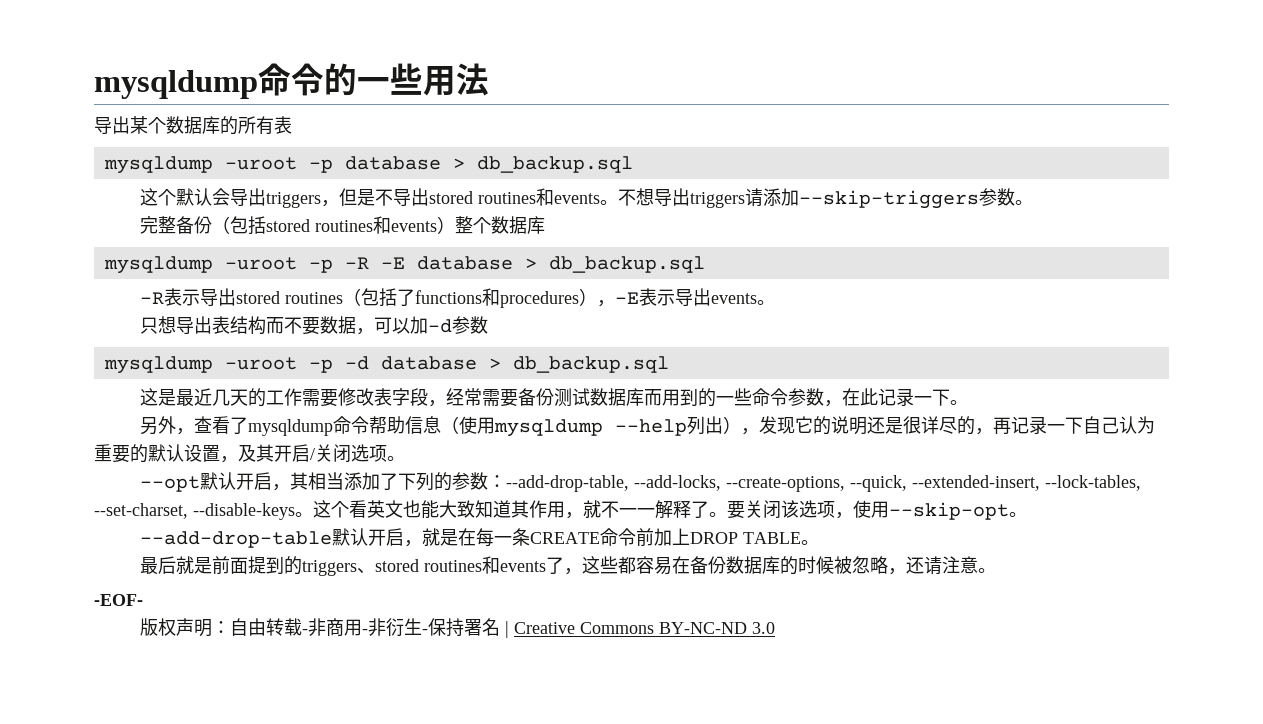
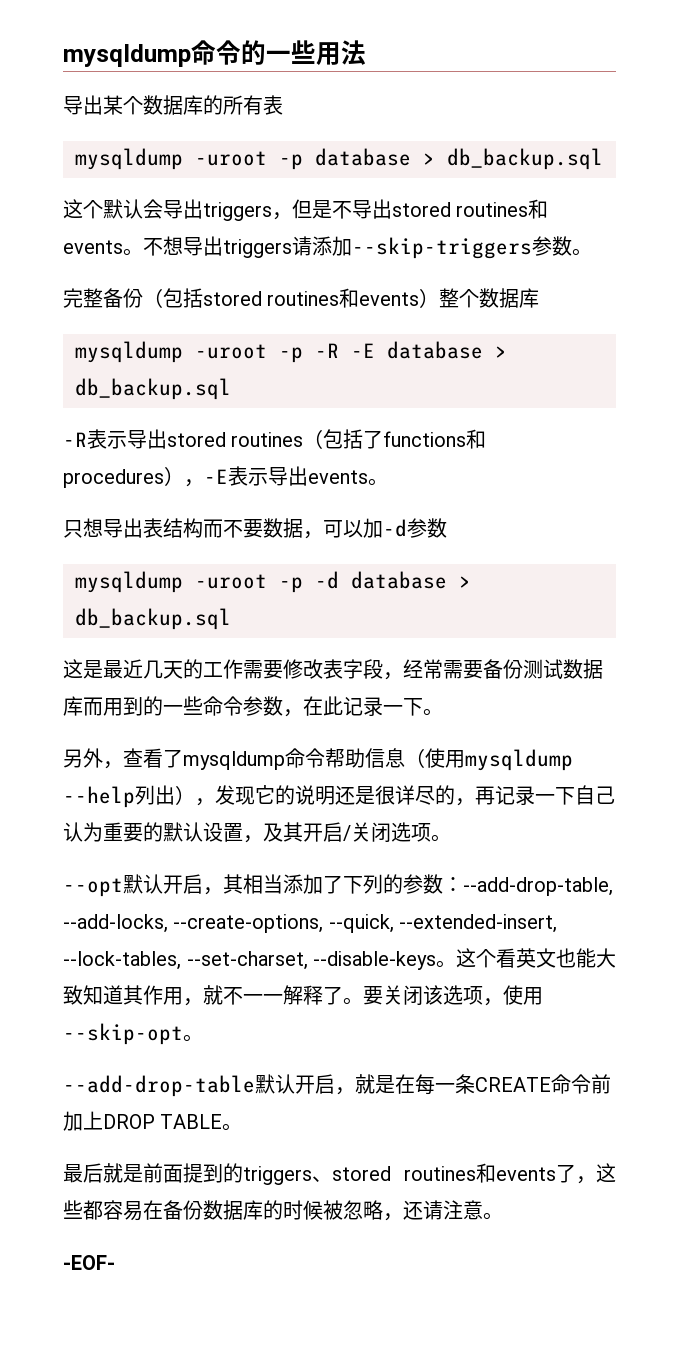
[139,618,775,638] // 版权声明：自由转载-非商用-非衍生-保持署名 | Creative Commons BY-NC-ND 3.0 -> (115, 1262) none

